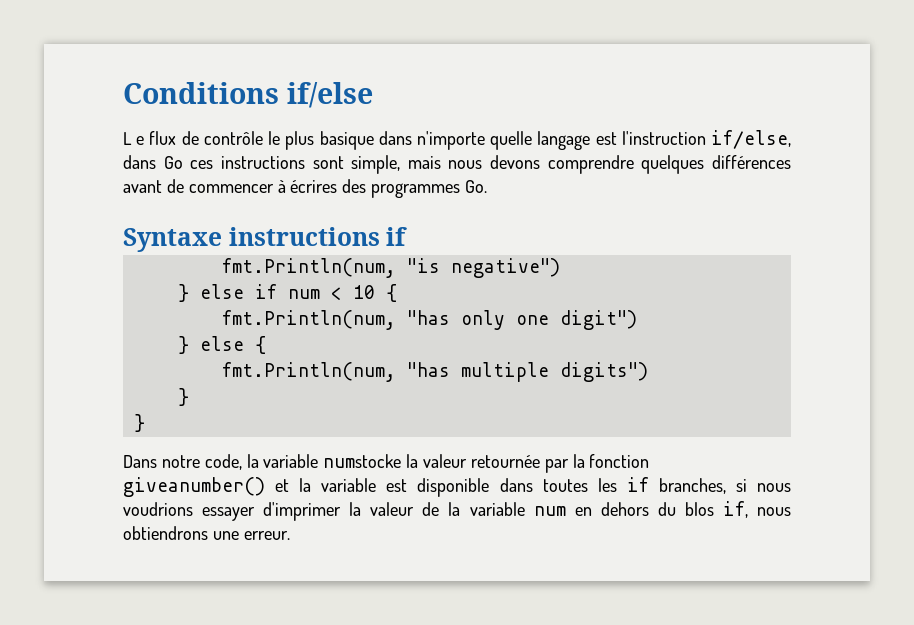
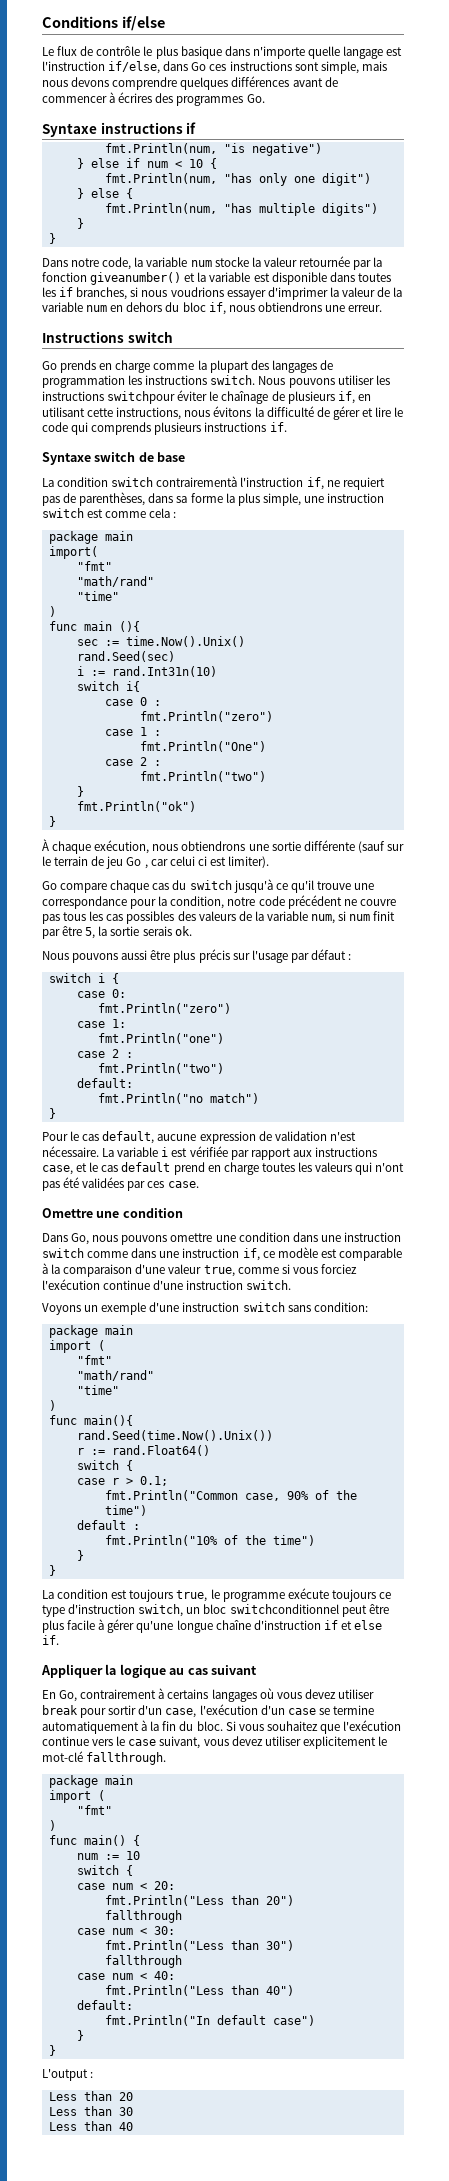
[123,132,145,145] L e -> [42,47,54,56] Le
[323,454,402,468] numstocke -> [190,257,249,267] num stocke
[684,502,714,516] blos -> [182,302,206,312] bloc
(290, 535) none -> [42,331,173,343] [42,360,333,373] [42,375,390,388] [42,390,371,404] [42,406,404,420] [42,422,287,435] [42,452,186,465] [42,476,385,490] [42,492,385,506] [42,508,177,518] [48,531,133,544] [48,546,98,559] [76,561,112,571] [76,576,154,587] [76,591,119,601] [48,606,56,617] [48,621,140,632] [76,636,245,647] [76,651,175,662] [76,666,217,677] [76,681,140,692] [104,697,161,706] [139,711,273,722] [104,727,161,736] [139,741,266,752] [104,757,161,766] [139,771,266,782] [76,786,84,797] [76,801,196,812] [48,816,56,827] [42,839,404,854] [42,856,270,869] [42,879,375,893] [42,895,396,909] [42,911,396,924] [42,926,192,939] [42,949,352,963] [48,973,119,984] [76,989,126,998] [97,1003,231,1014] [76,1019,126,1028] [97,1033,224,1044] [76,1049,133,1058] [97,1063,224,1074] [76,1078,133,1088] [97,1093,259,1104] [48,1108,56,1119] [42,1131,356,1144] [42,1146,377,1160] [42,1162,405,1175] [42,1177,199,1191] [42,1208,183,1218] [42,1232,401,1245] [42,1247,402,1261] [42,1263,357,1277] [42,1279,292,1290] [42,1302,368,1315] [48,1325,133,1338] [48,1340,105,1353] [76,1355,112,1365] [76,1370,154,1381] [76,1385,119,1395] [48,1400,56,1411] [48,1415,133,1426] [76,1430,273,1441] [76,1445,210,1456] [76,1460,133,1471] [76,1476,168,1486] [104,1490,357,1501] [104,1505,147,1516] [76,1520,140,1530] [104,1535,315,1546] [76,1550,84,1561] [48,1565,56,1576] [42,1588,391,1602] [42,1604,389,1617] [42,1619,383,1633] [42,1635,59,1645] [41,1664,257,1678] [42,1688,374,1702] [42,1704,374,1718] [42,1720,402,1734] [42,1736,387,1749] [42,1751,167,1765] [48,1775,133,1788] [48,1790,105,1803] [76,1805,112,1815] [48,1820,56,1831] [48,1835,140,1846] [76,1851,140,1860] [76,1865,133,1876] [76,1881,175,1890] [104,1895,294,1906] [104,1910,182,1923] [76,1926,175,1935] [104,1940,294,1951] [104,1955,182,1968] [76,1971,175,1980] [104,1985,294,1996] [76,2000,133,2010] [104,2015,315,2026] [76,2030,84,2041] [48,2045,56,2056] [42,2069,94,2081] [48,2091,133,2101] [48,2106,133,2116] [48,2121,133,2131] // Instructions switch // Go prends en charge comme la plupart des langages de programmation les instructions switch. Nous pouvons utiliser les instructions switchpour éviter le chaînage de plusieurs if, en utilisant cette instructions, nous évitons la difficulté de gérer et lire le code qui comprends plusieurs instructions if. // Syntaxe switch de base // La condition switch contrairementà l'instruction if, ne requiert pas de parenthèses, dans sa forme la plus simple, une instruction switch est comme cela : // package main // import( // "fmt" // "math/rand" // "time" // ) // func main (){ // sec := time.Now().Unix() // rand.Seed(sec) // i := rand.Int31n(10) // switch i{ // case 0 : // fmt.Println("zero") // case 1 : // fmt.Println("One") // case 2 : // fmt.Println("two") // } // fmt.Println("ok") // } // À chaque exécution, nous obtiendrons une sortie différente (sauf sur le terrain de jeu Go , car celui ci est limiter). // Go compare chaque cas du switch jusqu'à ce qu'il trouve une correspondance pour la condition, notre code précédent ne couvre pas tous les cas possibles des valeurs de la variable num, si num finit par être 5, la sortie serais ok. // Nous pouvons aussi être plus précis sur l'usage par défaut : // switch i { // case 0: // fmt.Println("zero") // case 1: // fmt.Println("one") // case 2 : // fmt.Println("two") // default: // fmt.Println("no match") // } // Pour le cas default, aucune expression de validation n'est nécessaire. La variable i est vérifiée par rapport aux instructions case, et le cas default prend en charge toutes les valeurs qui n'ont pas été validées par ces case. // Omettre une condition // Dans Go, nous pouvons omettre une condition dans une instruction switch comme dans une instruction if, ce modèle est comparable à la comparaison d'une valeur true, comme si vous forciez l'exécution continue d'une instruction switch. // Voyons un exemple d'une instruction switch sans condition: // package main // import ( // "fmt" // "math/rand" // "time" // ) // func main(){ // rand.Seed(time.Now().Unix()) // r := rand.Float64() // switch { // case r > 0.1; // fmt.Println("Common case, 90% of the time") // default : // fmt.Println("10% of the time") // } // } // La condition est toujours true, le programme exécute toujours ce type d'instruction switch, un bloc switchconditionnel peut être plus facile à gérer qu'une longue chaîne d'instruction if et else if. // Appliquer la logique au cas suivant // En Go, contrairement à certains langages où vous devez utiliser break pour sortir d'un case, l'exécution d'un case se termine automatiquement à la fin du bloc. Si vous souhaitez que l'exécution continue vers le case suivant, vous devez utiliser explicitement le mot-clé fallthrough. // package main // import ( // "fmt" // ) // func main() { // num := 10 // switch { // case num < 20: // fmt.Println("Less than 20") // fallthrough // case num < 30: // fmt.Println("Less than 30") // fallthrough // case num < 40: // fmt.Println("Less than 40") // default: // fmt.Println("In default case") // } // } // L'output : // Less than 20 // Less than 30 // Less than 40

